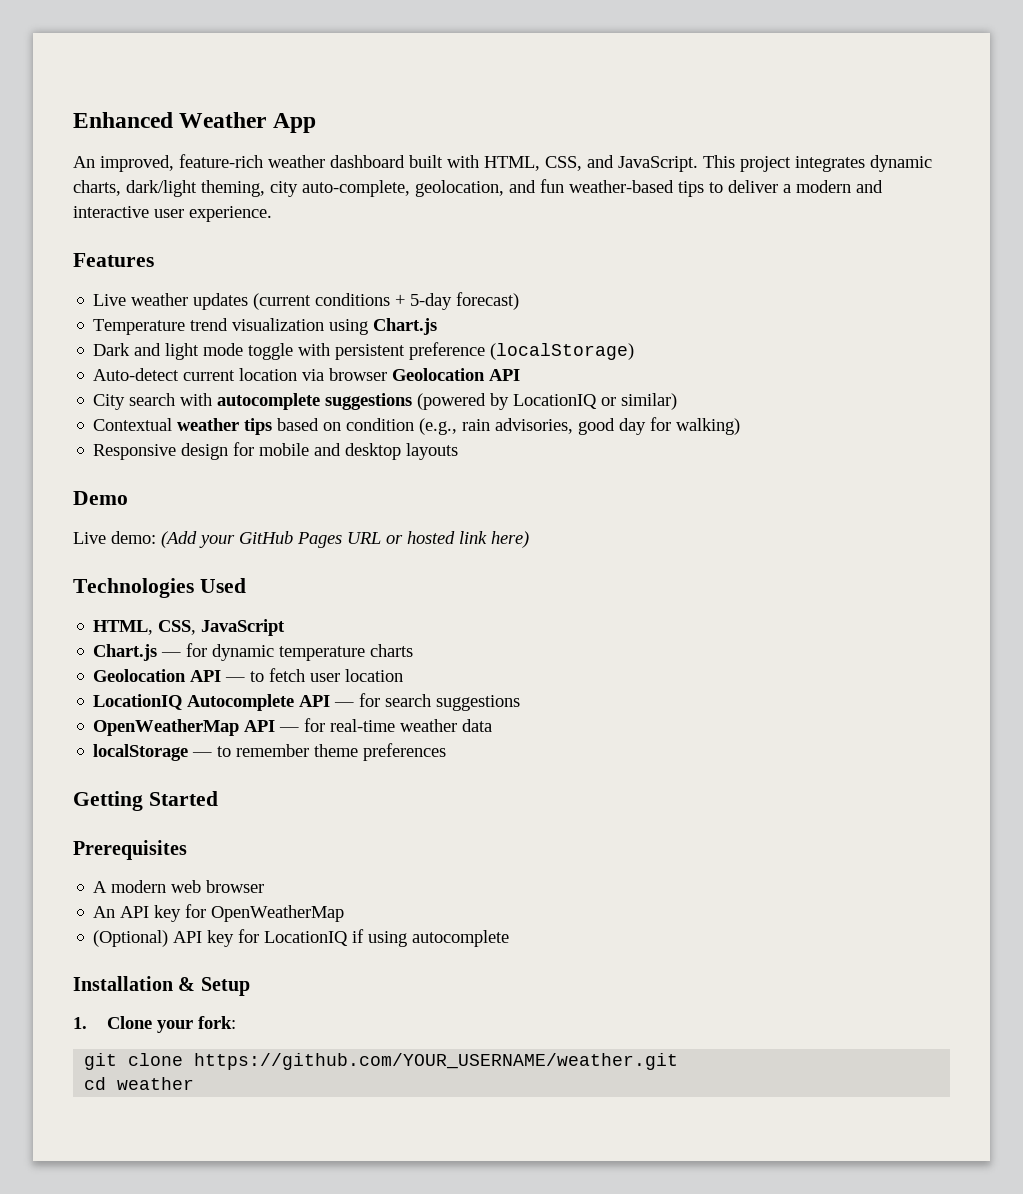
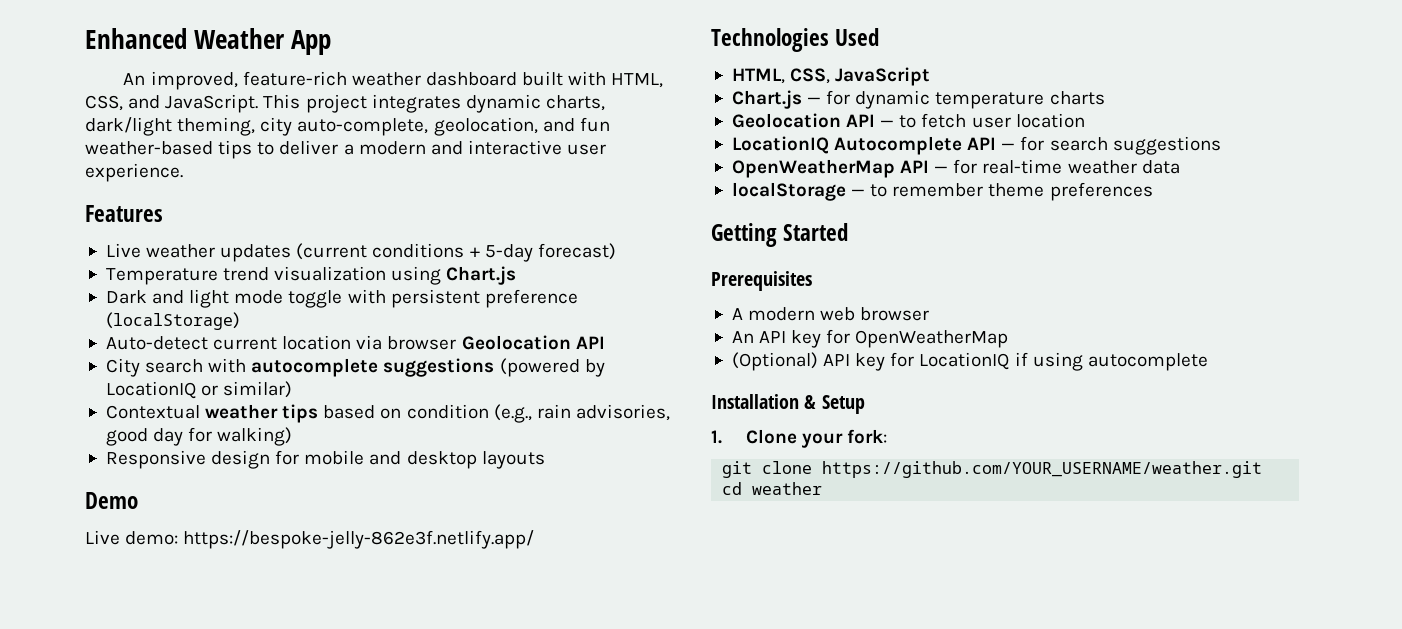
[161,531,529,548] (Add your GitHub Pages URL or hosted link here) -> [183,530,535,549] https://bespoke-jelly-862e3f.netlify.app/

